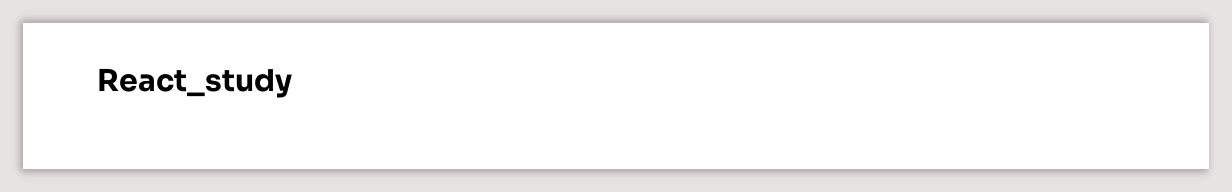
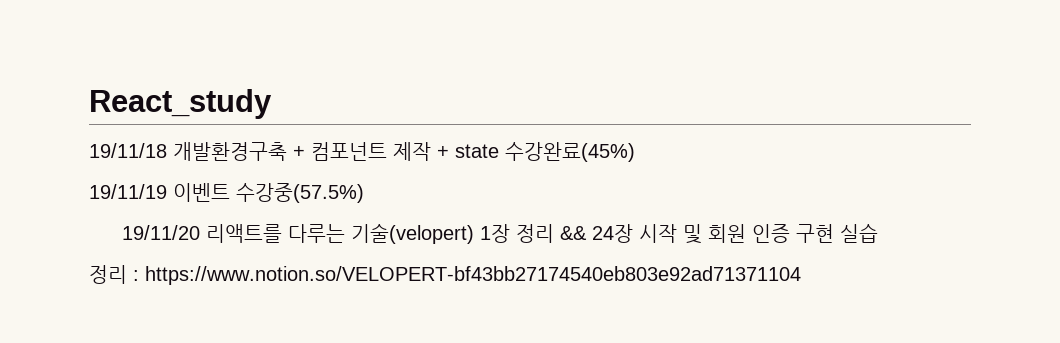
(292, 83) none -> [89,142,635,162] [89,183,364,203] [122,223,879,244] [89,265,801,285] // 19/11/18 개발환경구축 + 컴포넌트 제작 + state 수강완료(45%) // 19/11/19 이벤트 수강중(57.5%) // 19/11/20 리액트를 다루는 기술(velopert) 1장 정리 && 24장 시작 및 회원 인증 구현 실습 // 정리 : https://www.notion.so/VELOPERT-bf43bb27174540eb803e92ad71371104

